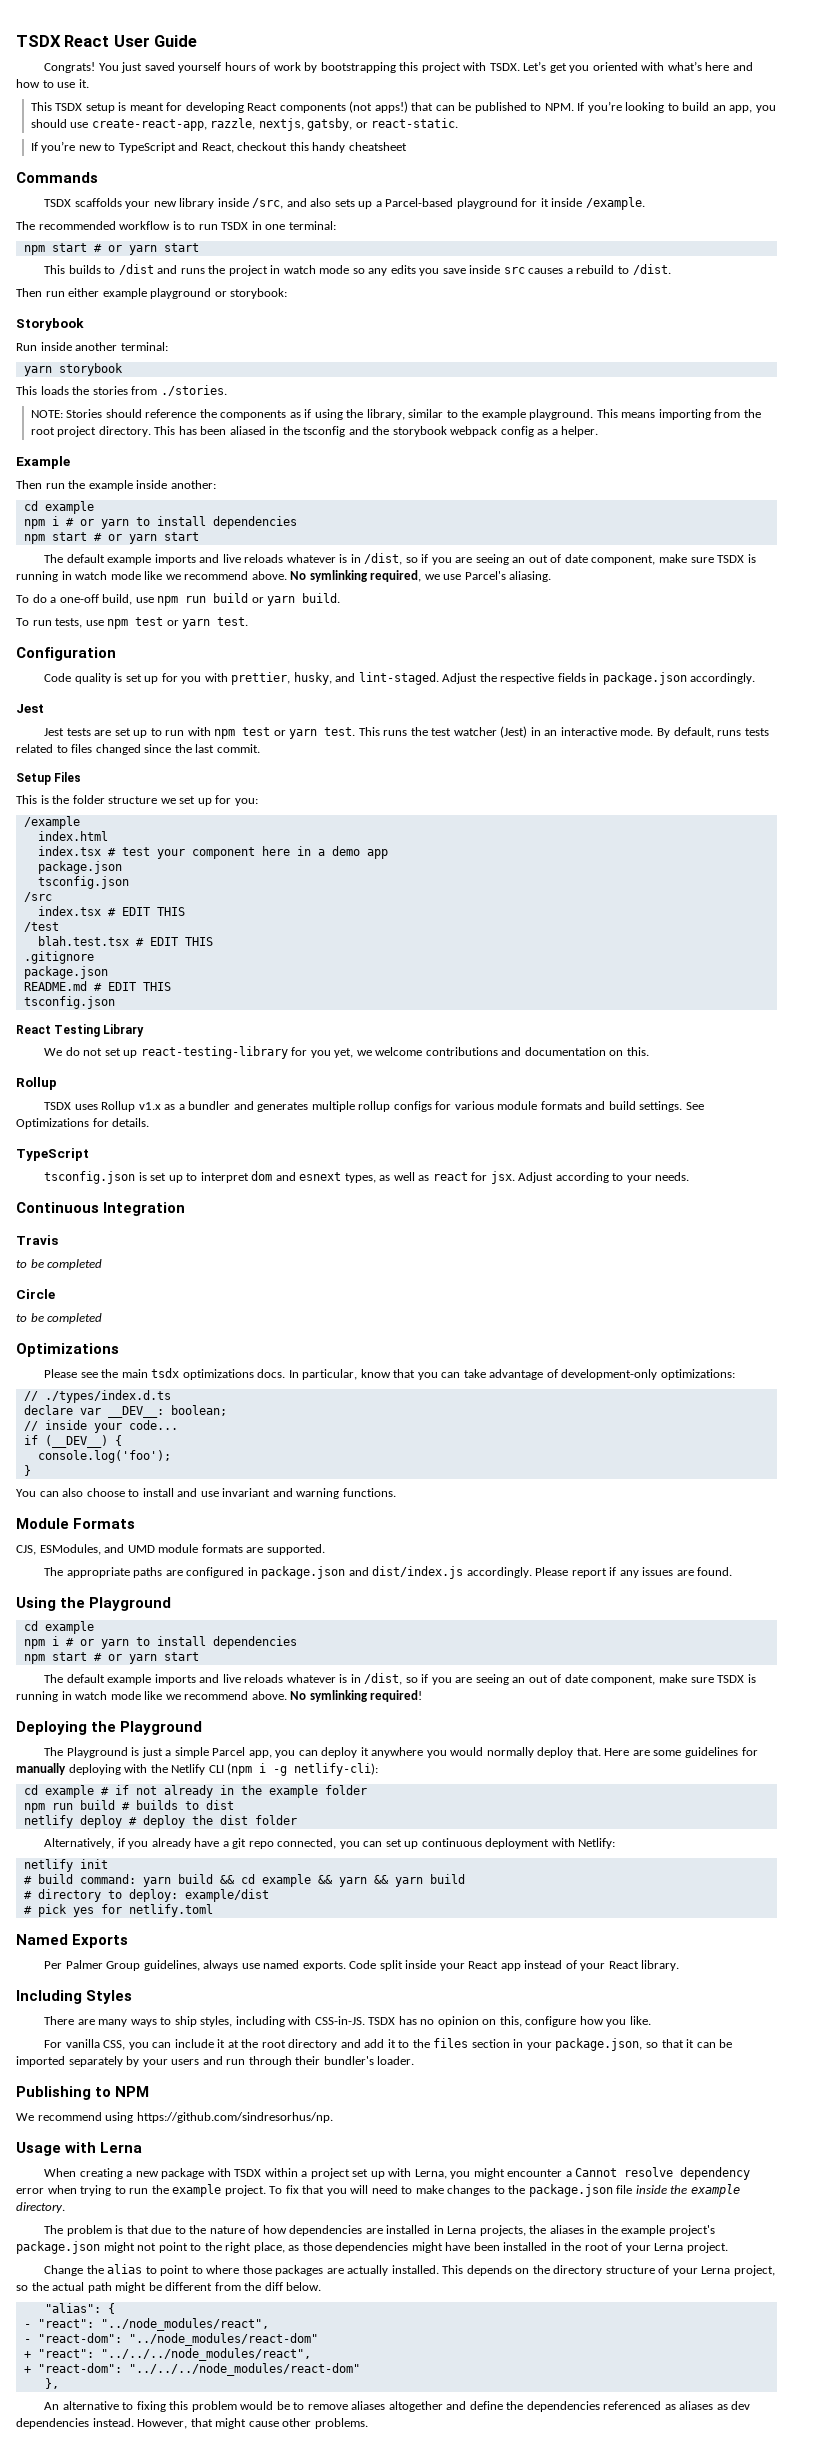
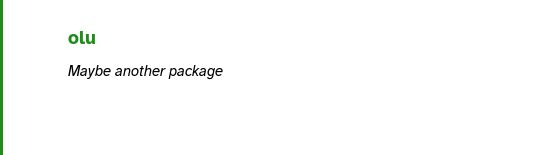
[16,35,198,47] [44,61,753,73] [16,79,89,88] [30,101,776,113] [30,118,459,131] [30,141,407,153] [16,172,98,183] [44,197,645,210] [16,221,336,230] [23,243,199,255] [44,264,671,276] [16,288,288,299] [16,318,84,331] [16,342,168,351] [23,363,123,376] [16,385,227,396] [30,409,761,420] [30,426,599,437] [16,456,70,469] [16,480,216,491] [23,501,94,514] [23,516,297,529] [23,532,199,544] [44,553,756,565] [16,570,552,582] [16,593,341,606] [16,617,249,629] [16,647,116,661] [44,672,756,685] [16,704,44,713] [44,726,769,739] [16,744,260,755] [16,772,82,785] [16,795,258,806] [23,816,80,829] [37,831,108,841] [37,846,388,859] [37,861,122,874] [37,876,129,889] [23,892,52,902] [37,906,185,916] [23,922,59,932] [37,936,213,946] [23,951,94,964] [23,966,108,979] [23,981,171,991] [23,996,115,1009] [16,1024,145,1037] [44,1046,649,1059] [16,1077,57,1090] [44,1101,704,1112] [16,1118,150,1129] [16,1148,89,1161] [44,1171,690,1184] [16,1202,186,1216] [16,1235,58,1245] [16,1259,103,1270] [16,1289,55,1299] [16,1313,103,1324] [16,1343,119,1357] [44,1368,735,1380] [23,1390,171,1403] [23,1405,227,1418] [23,1420,178,1433] [23,1435,122,1448] [37,1450,171,1463] [23,1465,31,1476] [16,1488,396,1499] [16,1518,136,1529] [16,1544,325,1555] [44,1566,733,1579] [16,1597,172,1611] [23,1621,94,1634] [23,1636,297,1649] [23,1652,199,1664] [44,1673,756,1685] [16,1690,423,1702] [16,1721,203,1735] [44,1747,758,1758] [16,1763,379,1776] [23,1785,367,1798] [23,1800,234,1813] [23,1815,297,1828] [44,1838,616,1849] [23,1859,108,1872] [23,1874,465,1887] [23,1889,269,1902] [23,1904,213,1917] [16,1934,129,1948] [44,1960,680,1971] [16,1990,133,2004] [44,2016,651,2027] [44,2038,733,2051] [16,2056,415,2067] [16,2086,150,2100] [16,2112,333,2123] [16,2142,143,2156] [44,2167,751,2180] [16,2184,740,2197] [16,2202,65,2213] [44,2225,715,2236] [16,2241,728,2254] [44,2264,775,2276] [16,2282,322,2293] [44,2303,115,2314] [23,2318,269,2331] [23,2333,318,2346] [23,2348,311,2361] [23,2363,360,2376] [44,2378,59,2389] [44,2401,751,2412] [16,2418,368,2429] TSDX React User Guide // Congrats! You just saved yourself hours of work by bootstrapping this project with TSDX. Let’s get you oriented with what’s here and how to use it. // This TSDX setup is meant for developing React components (not apps!) that can be published to NPM. If you’re looking to build an app, you should use create-react-app, razzle, nextjs, gatsby, or react-static. // If you’re new to TypeScript and React, checkout this handy cheatsheet // Commands // TSDX scaffolds your new library inside /src, and also sets up a Parcel-based playground for it inside /example. // The recommended workflow is to run TSDX in one terminal: // npm start # or yarn start // This builds to /dist and runs the project in watch mode so any edits you save inside src causes a rebuild to /dist. // Then run either example playground or storybook: // Storybook // Run inside another terminal: // yarn storybook // This loads the stories from ./stories. // NOTE: Stories should reference the components as if using the library, similar to the example playground. This means importing from the root project directory. This has been aliased in the tsconfig and the storybook webpack config as a helper. // Example // Then run the example inside another: // cd example // npm i # or yarn to install dependencies // npm start # or yarn start // The default example imports and live reloads whatever is in /dist, so if you are seeing an out of date component, make sure TSDX is running in watch mode like we recommend above. No symlinking required, we use Parcel's aliasing. // To do a one-off build, use npm run build or yarn build. // To run tests, use npm test or yarn test. // Configuration // Code quality is set up for you with prettier, husky, and lint-staged. Adjust the respective fields in package.json accordingly. // Jest // Jest tests are set up to run with npm test or yarn test. This runs the test watcher (Jest) in an interactive mode. By default, runs tests related to files changed since the last commit. // Setup Files // This is the folder structure we set up for you: // /example // index.html // index.tsx # test your component here in a demo app // package.json // tsconfig.json // /src // index.tsx # EDIT THIS // /test // blah.test.tsx # EDIT THIS // .gitignore // package.json // README.md # EDIT THIS // tsconfig.json // React Testing Library // We do not set up react-testing-library for you yet, we welcome contributions and documentation on this. // Rollup // TSDX uses Rollup v1.x as a bundler and generates multiple rollup configs for various module formats and build settings. See Optimizations for details. // TypeScript // tsconfig.json is set up to interpret dom and esnext types, as well as react for jsx. Adjust according to your needs. // Continuous Integration // Travis // to be completed // Circle // to be completed // Optimizations // Please see the main tsdx optimizations docs. In particular, know that you can take advantage of development-only optimizations: // // ./types/index.d.ts // declare var __DEV__: boolean; // // inside your code... // if (__DEV__) { // console.log('foo'); // } // You can also choose to install and use invariant and warning functions. // Module Formats // CJS, ESModules, and UMD module formats are supported. // The appropriate paths are configured in package.json and dist/index.js accordingly. Please report if any issues are found. // Using the Playground // cd example // npm i # or yarn to install dependencies // npm start # or yarn start // The default example imports and live reloads whatever is in /dist, so if you are seeing an out of date component, make sure TSDX is running in watch mode like we recommend above. No symlinking required! // Deploying the Playground // The Playground is just a simple Parcel app, you can deploy it anywhere you would normally deploy that. Here are some guidelines for manually deploying with the Netlify CLI (npm i -g netlify-cli): // cd example # if not already in the example folder // npm run build # builds to dist // netlify deploy # deploy the dist folder // Alternatively, if you already have a git repo connected, you can set up continuous deployment with Netlify: // netlify init // # build command: yarn build && cd example && yarn && yarn build // # directory to deploy: example/dist // # pick yes for netlify.toml // Named Exports // Per Palmer Group guidelines, always use named exports. Code split inside your React app instead of your React library. // Including Styles // There are many ways to ship styles, including with CSS-in-JS. TSDX has no opinion on this, configure how you like. // For vanilla CSS, you can include it at the root directory and add it to the files section in your package.json, so that it can be imported separately by your users and run through their bundler's loader. // Publishing to NPM // We recommend using https://github.com/sindresorhus/np. // Usage with Lerna // When creating a new package with TSDX within a project set up with Lerna, you might encounter a Cannot resolve dependency error when trying to run the example project. To fix that you will need to make changes to the package.json file inside the example directory. // The problem is that due to the nature of how dependencies are installed in Lerna projects, the aliases in the example project's package.json might not point to the right place, as those dependencies might have been installed in the root of your Lerna project. // Change the alias to point to where those packages are actually installed. This depends on the directory structure of your Lerna project, so the actual path might be different from the diff below. // "alias": { // - "react": "../node_modules/react", // - "react-dom": "../node_modules/react-dom" // + "react": "../../../node_modules/react", // + "react-dom": "../../../node_modules/react-dom" // }, // An alternative to fixing this problem would be to remove aliases altogether and define the dependencies referenced as aliases as dev dependencies instead. However, that might cause other problems. -> [68,31,96,44] [68,65,223,80] olu // Maybe another package

